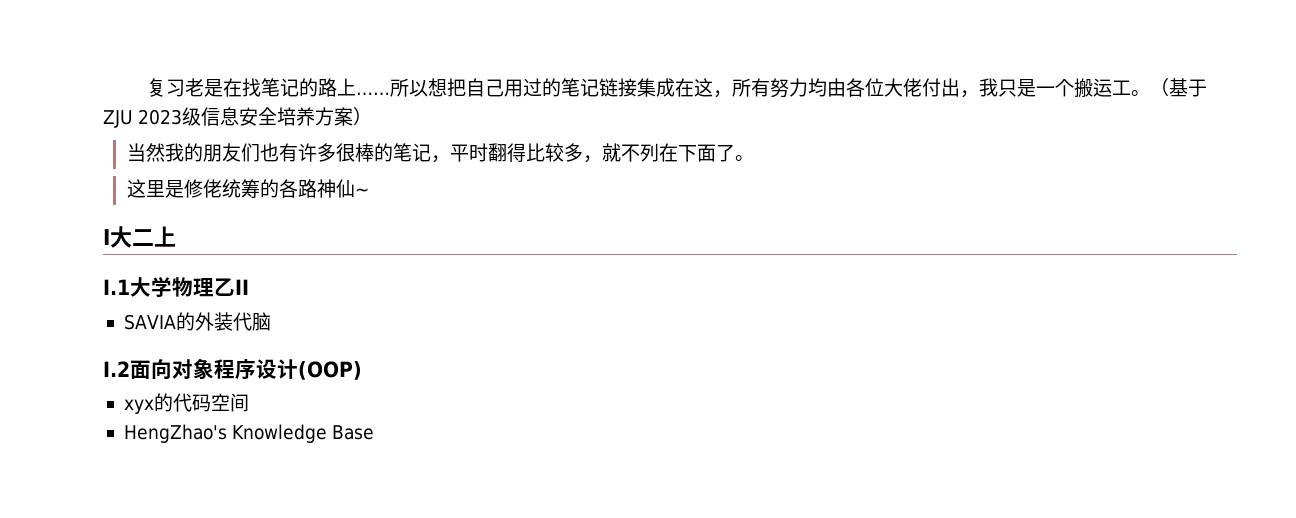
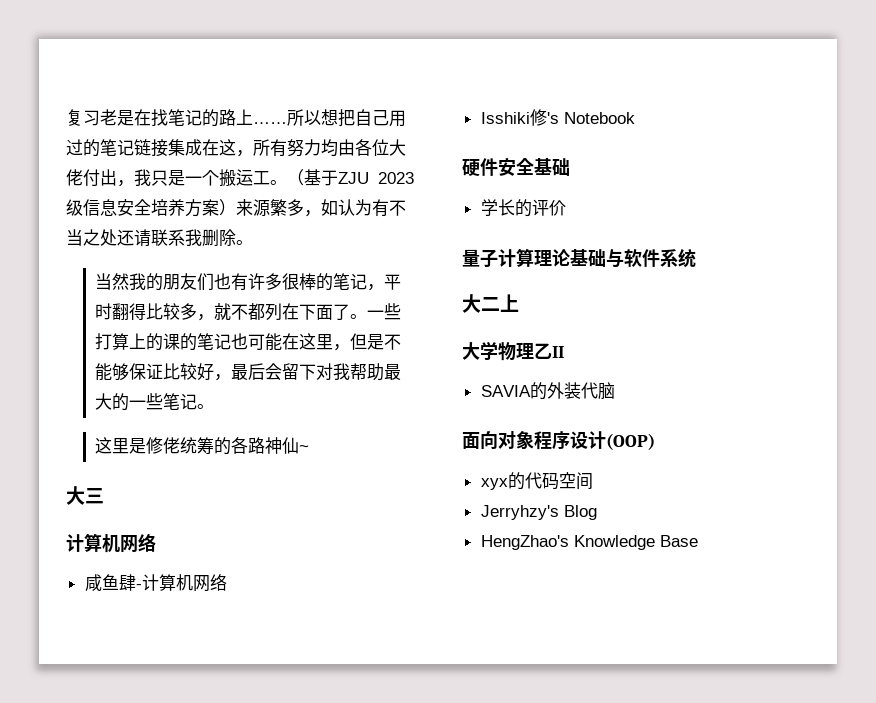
(373, 116) none -> [236,199,406,217] [66,229,253,247] 来源繁多，如认为有不当之处还请联系我删除。
(640, 153) none -> [248,303,266,320] 都
(754, 158) none -> [367,303,402,320] [95,333,402,351] [95,363,402,381] [95,393,215,411] 一些打算上的课的笔记也可能在这里，但是不能够保证比较好，最后会留下对我帮助最大的一些笔记。
[103,228,110,245] I -> [66,486,104,505] [66,533,156,553] [84,574,227,592] [480,109,635,126] [462,158,570,177] [480,199,566,217] [462,248,696,268] 大三 // 计算机网络 // 咸鱼肆-计算机网络 // Isshiki修's Notebook // 硬件安全基础 // 学长的评价 // 量子计算理论基础与软件系统 //
[103,279,130,295] I.1 -> (519, 303) none
[103,361,130,377] I.2 -> (615, 391) none
(249, 402) none -> [480,505,597,520] // Jerryhzy's Blog

